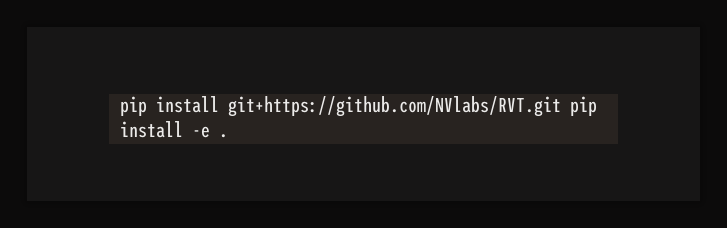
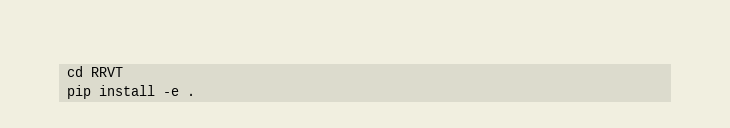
[120,96,562,117] pip install git+https://github.com/NVlabs/RVT.git -> [66,66,123,77] cd RRVT //

